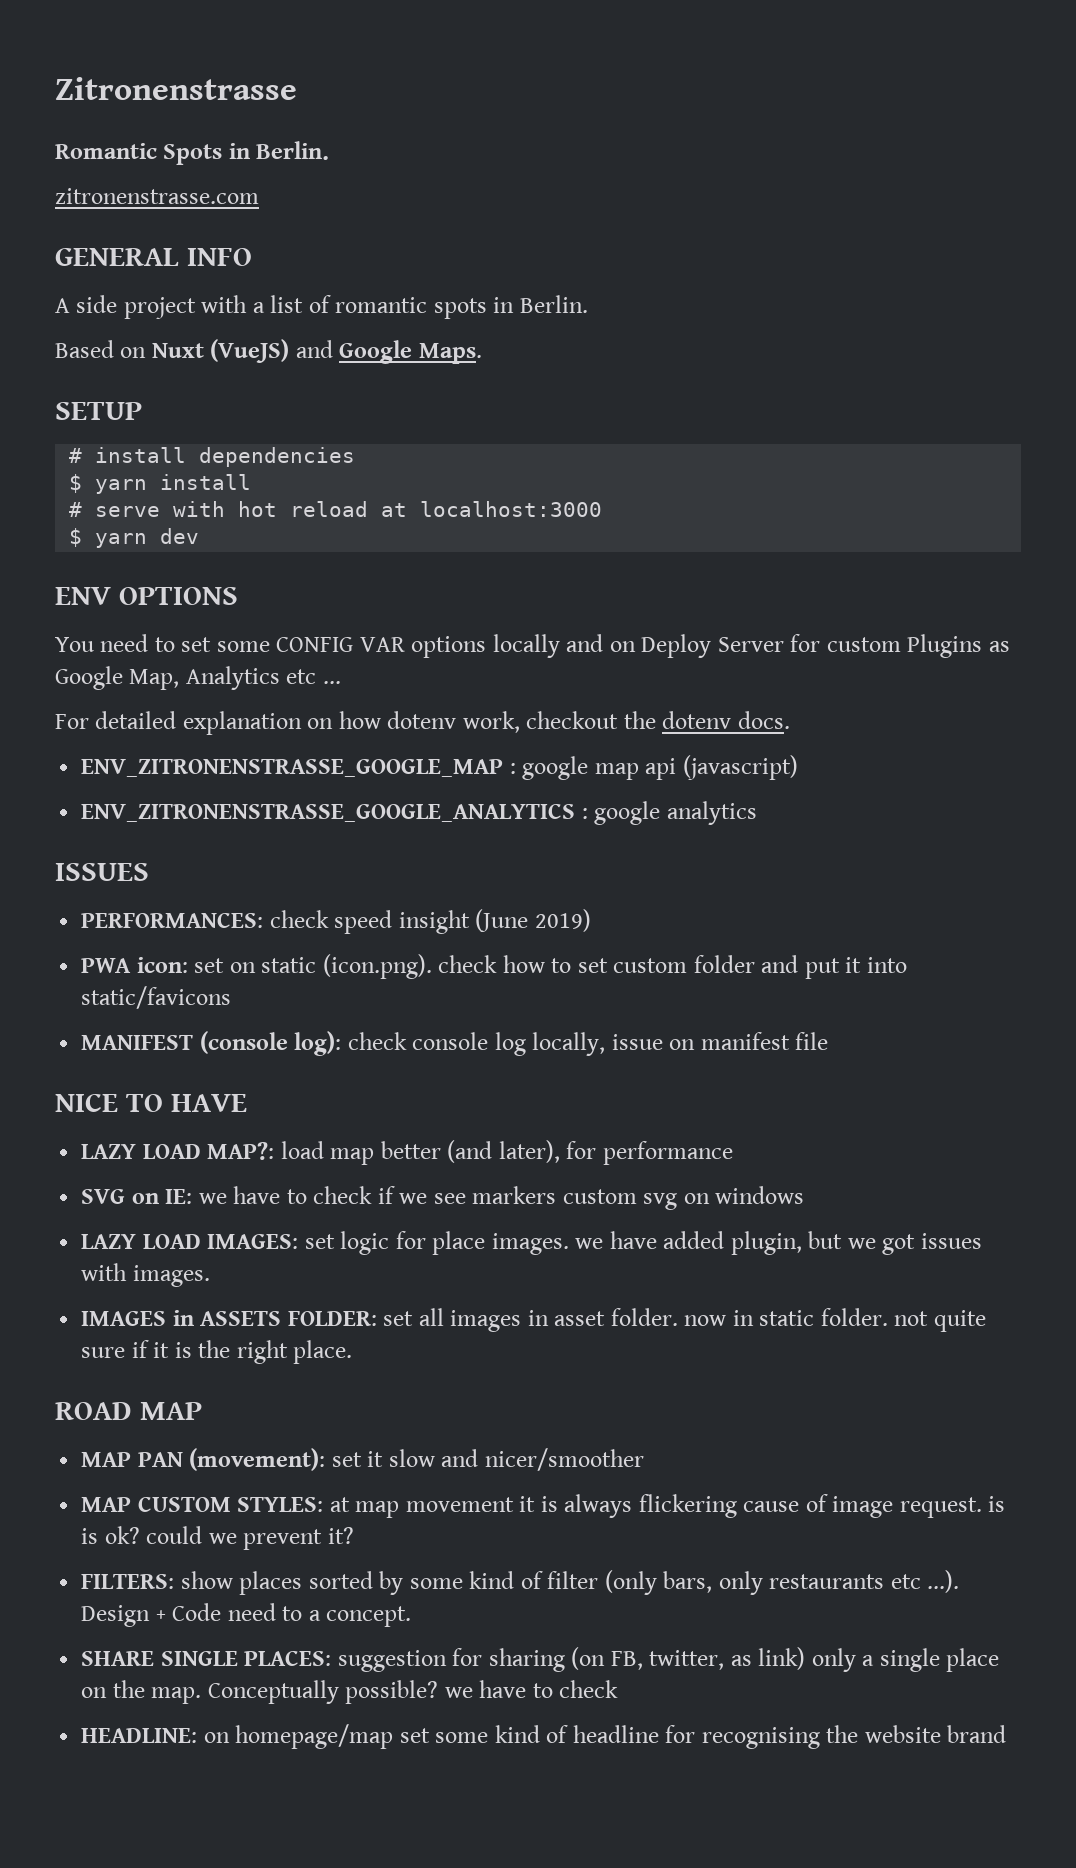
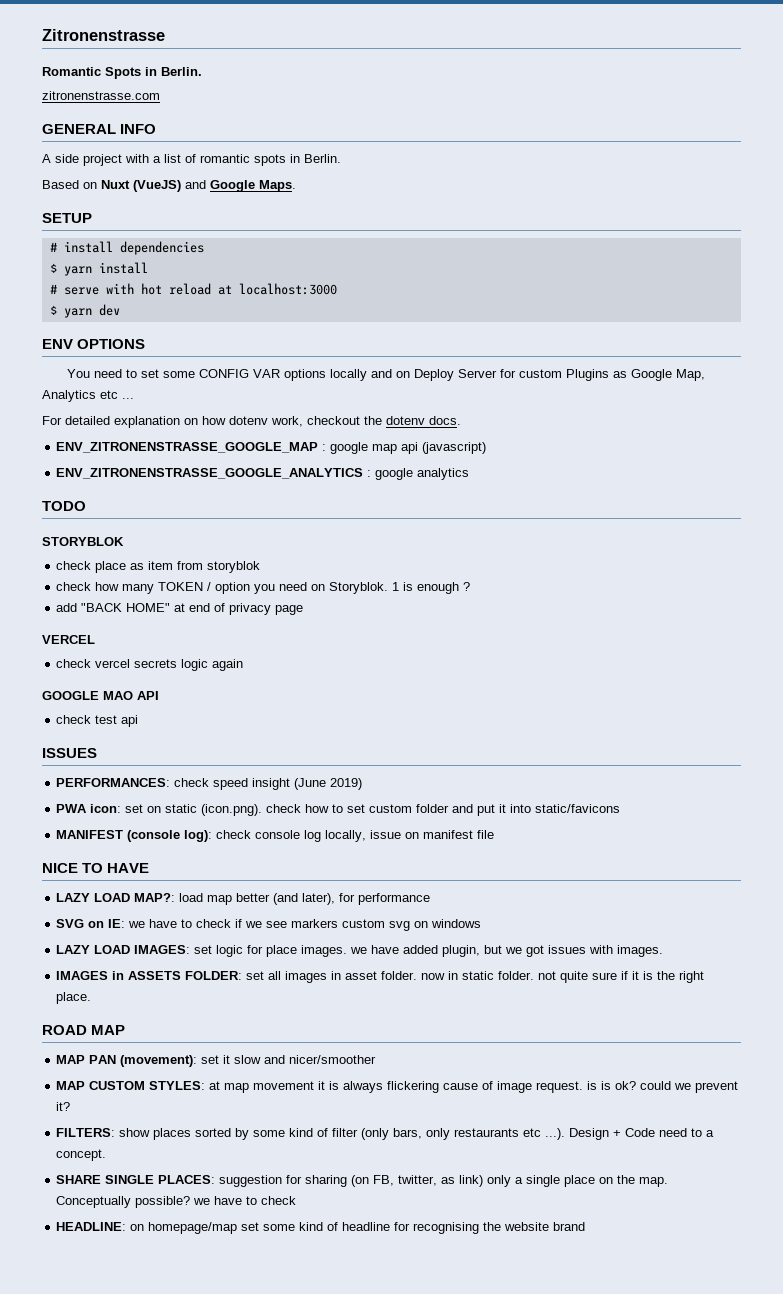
(757, 813) none -> [42,501,86,511] [42,537,124,546] [56,561,261,573] [56,582,471,594] [56,603,304,615] [42,635,95,644] [56,659,244,671] [42,691,159,700] [56,715,139,727] // TODO // STORYBLOK // check place as item from storyblok // check how many TOKEN / option you need on Storyblok. 1 is enough ? // add "BACK HOME" at end of privacy page // VERCEL // check vercel secrets logic again // GOOGLE MAO API // check test api

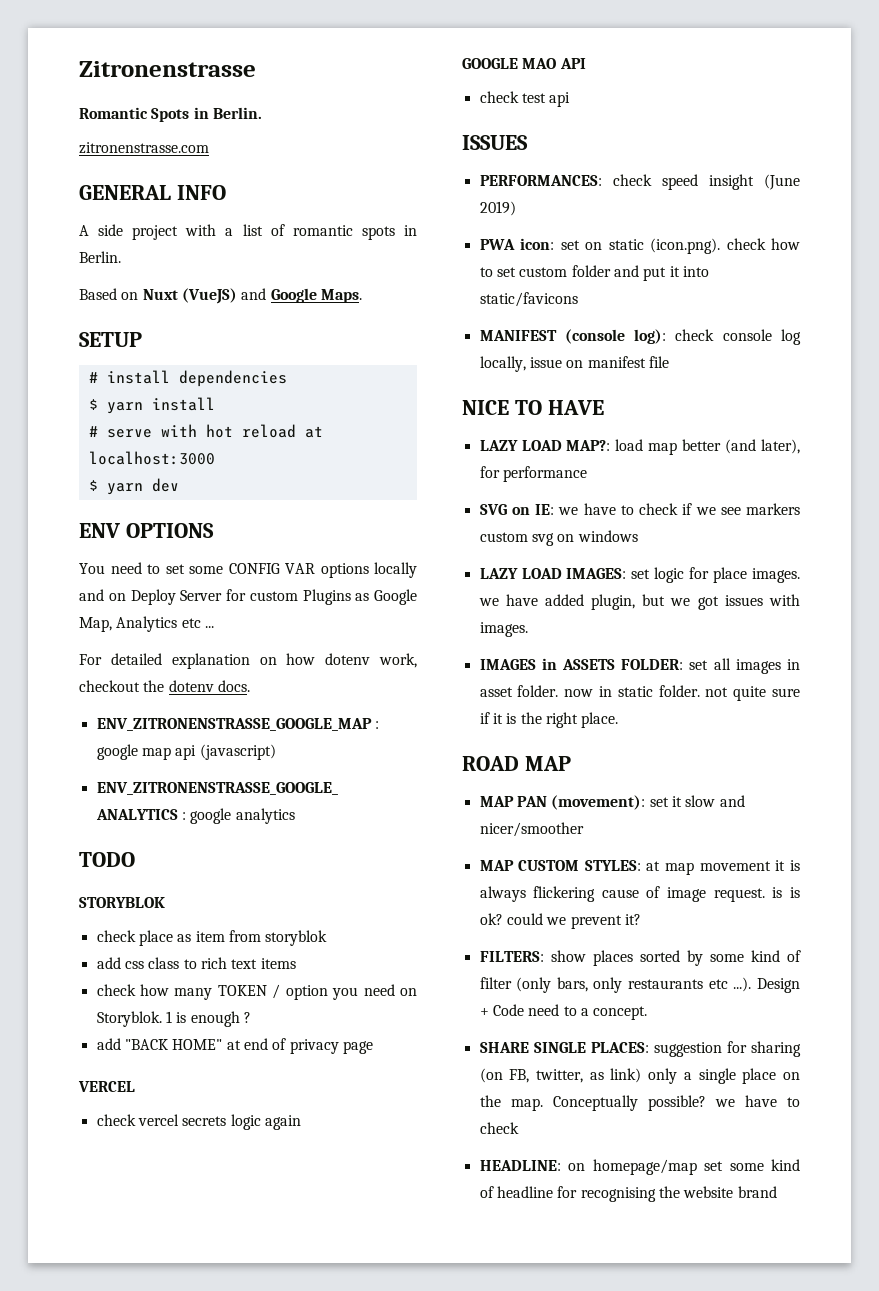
(261, 567) none -> [96,957,296,969] // add css class to rich text items

